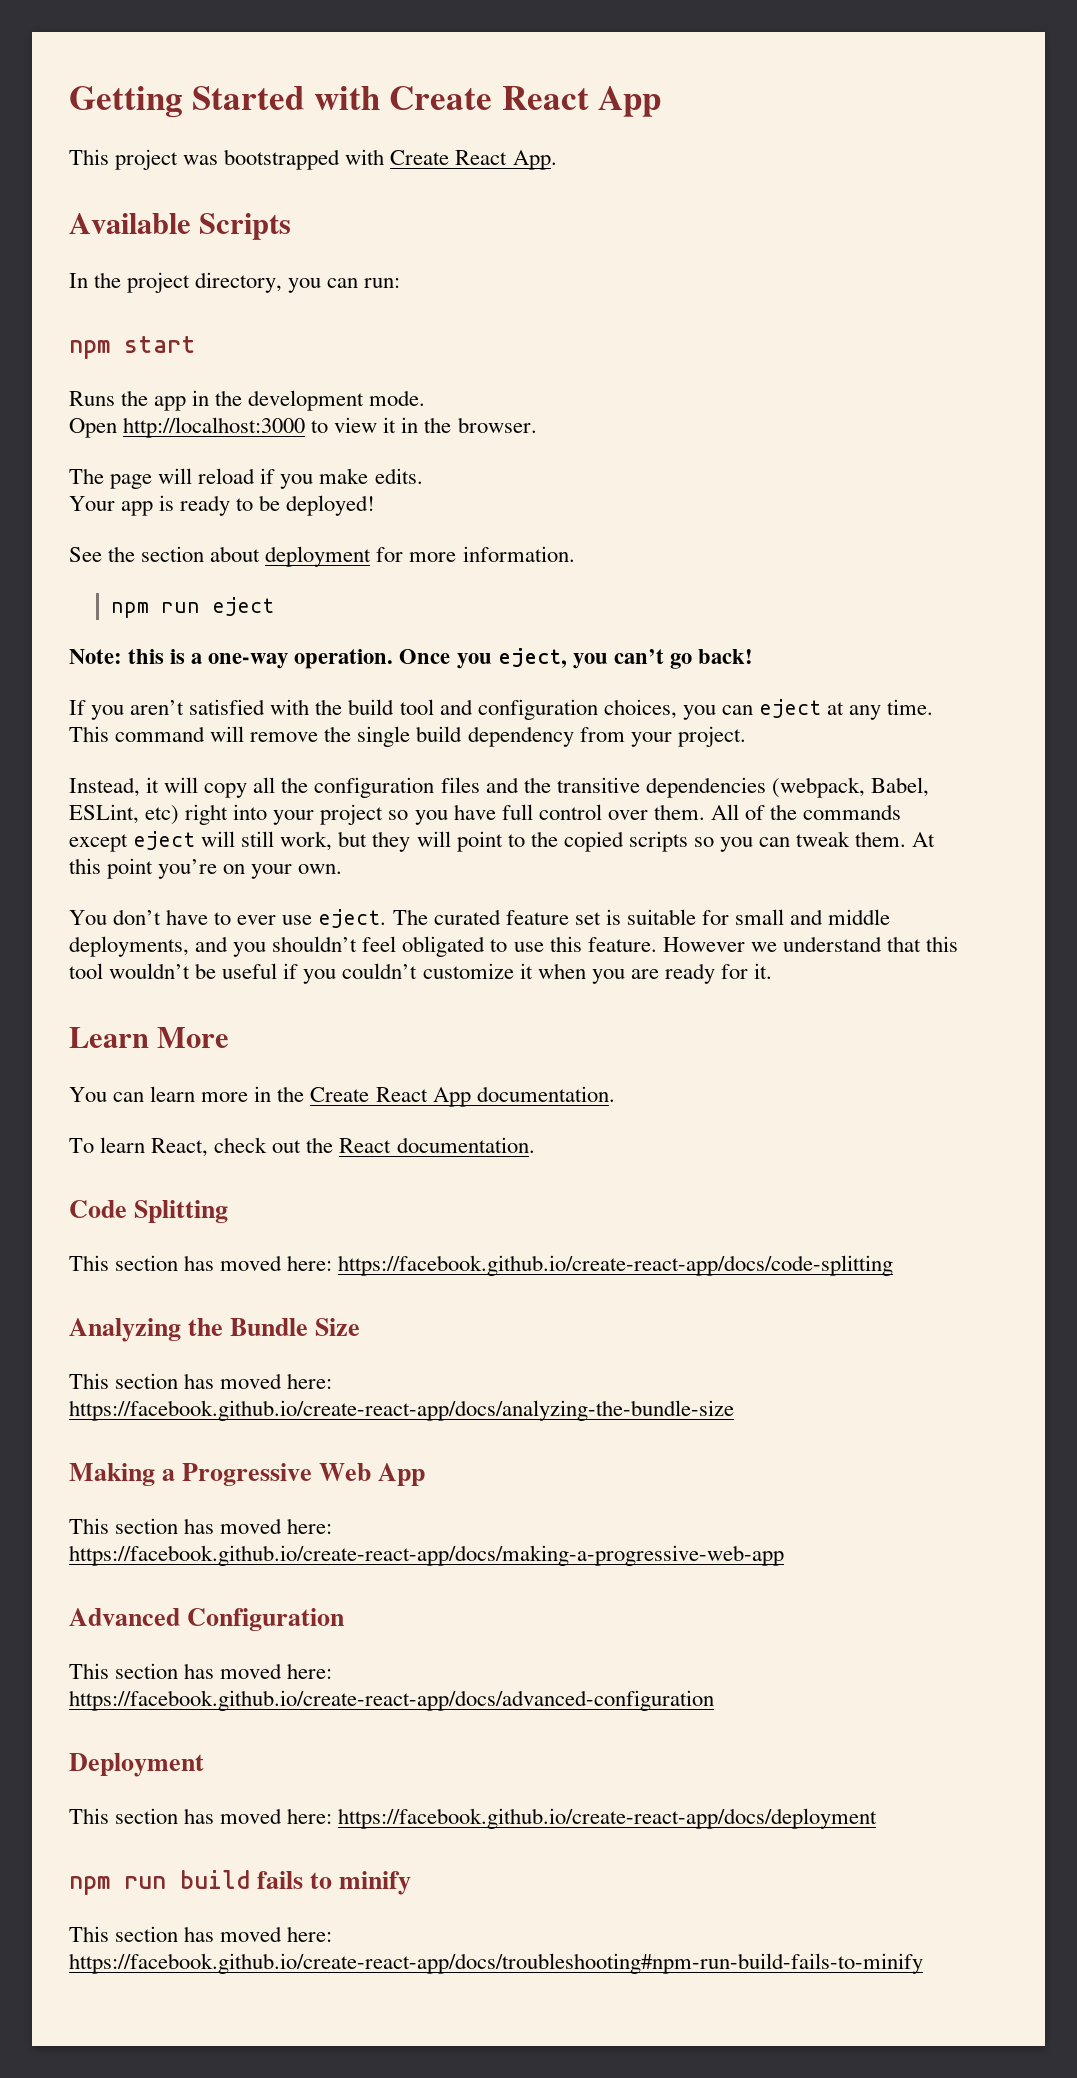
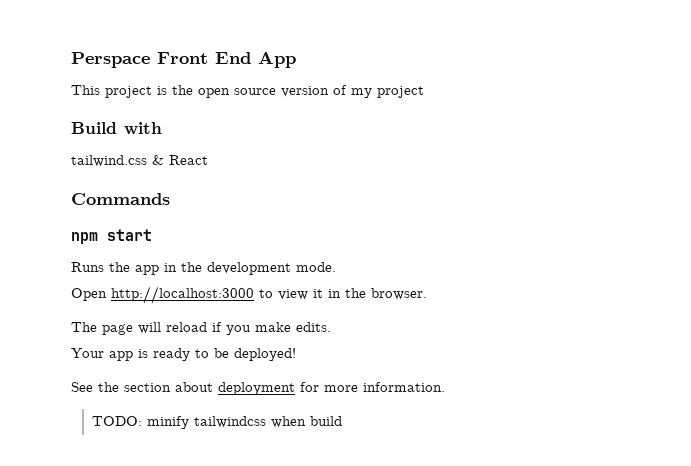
[69,86,662,118] [69,149,557,170] [69,213,292,240] [69,272,401,293] Getting Started with Create React App // This project was bootstrapped with Create React App. // Available Scripts // In the project directory, you can run: -> [71,51,296,68] [71,85,424,98] [71,122,162,135] [71,155,208,167] [71,193,170,205] Perspace Front End App // This project is the open source version of my project // Build with // tailwind.css & React // Commands
[111,597,275,618] [69,648,753,669] [69,699,934,720] [69,726,746,747] [69,777,929,798] [69,804,902,825] [69,831,936,852] [69,858,343,879] [69,909,891,928] [69,936,959,957] [69,963,773,984] [69,1027,230,1048] [69,1086,615,1107] [69,1137,535,1157] [69,1200,229,1223] [69,1255,894,1276] [69,1318,361,1342] [69,1373,333,1389] [69,1400,734,1421] [69,1463,426,1486] [69,1518,333,1534] [69,1545,784,1566] [69,1608,345,1631] [69,1663,333,1679] [69,1690,714,1711] [69,1753,204,1777] [69,1808,878,1829] [69,1870,412,1895] [69,1926,333,1942] [69,1953,923,1974] npm run eject // Note: this is a one-way operation. Once you eject, you can’t go back! // If you aren’t satisfied with the build tool and configuration choices, you can eject at any time. This command will remove the single build dependency from your project. // Instead, it will copy all the configuration files and the transitive dependencies (webpack, Babel, ESLint, etc) right into your project so you have full control over them. All of the commands except eject will still work, but they will point to the copied scripts so you can tweak them. At this point you’re on your own. // You don’t have to ever use eject. The curated feature set is suitable for small and middle deployments, and you shouldn’t feel obligated to use this feature. However we understand that this tool wouldn’t be useful if you couldn’t customize it when you are ready for it. // Learn More // You can learn more in the Create React App documentation. // To learn React, check out the React documentation. // Code Splitting // This section has moved here: https://facebook.github.io/create-react-app/docs/code-splitting // Analyzing the Bundle Size // This section has moved here: https://facebook.github.io/create-react-app/docs/analyzing-the-bundle-size // Making a Progressive Web App // This section has moved here: https://facebook.github.io/create-react-app/docs/making-a-progressive-web-app // Advanced Configuration // This section has moved here: https://facebook.github.io/create-react-app/docs/advanced-configuration // Deployment // This section has moved here: https://facebook.github.io/create-react-app/docs/deployment // npm run build fails to minify // This section has moved here: https://facebook.github.io/create-react-app/docs/troubleshooting#npm-run-build-fails-to-minify -> [92,416,343,429] TODO: minify tailwindcss when build

